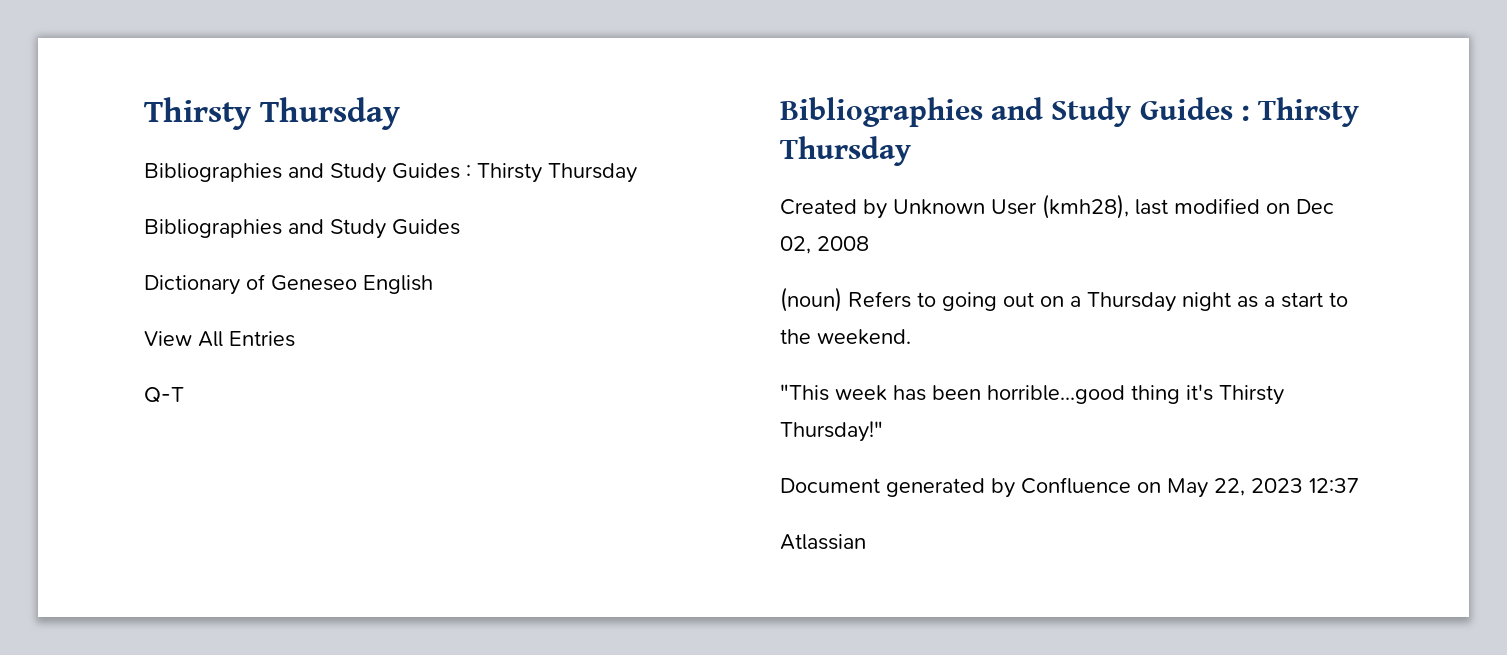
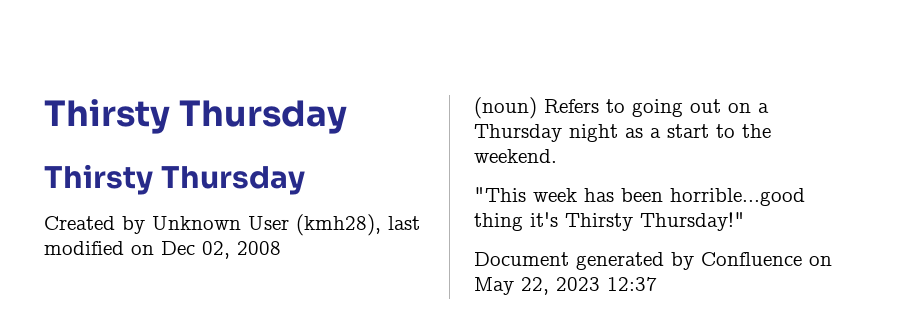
[144,97,400,130] [144,163,637,183] [144,219,460,239] [144,274,433,295] [144,331,295,347] [144,387,184,403] [780,97,1250,127] Thirsty Thursday // Bibliographies and Study Guides : Thirsty Thursday // Bibliographies and Study Guides // Dictionary of Geneseo English // View All Entries // Q-T // Bibliographies and Study Guides : -> [44,99,348,134] Thirsty Thursday //
[780,534,866,550] // Atlassian -> (657, 284) none

